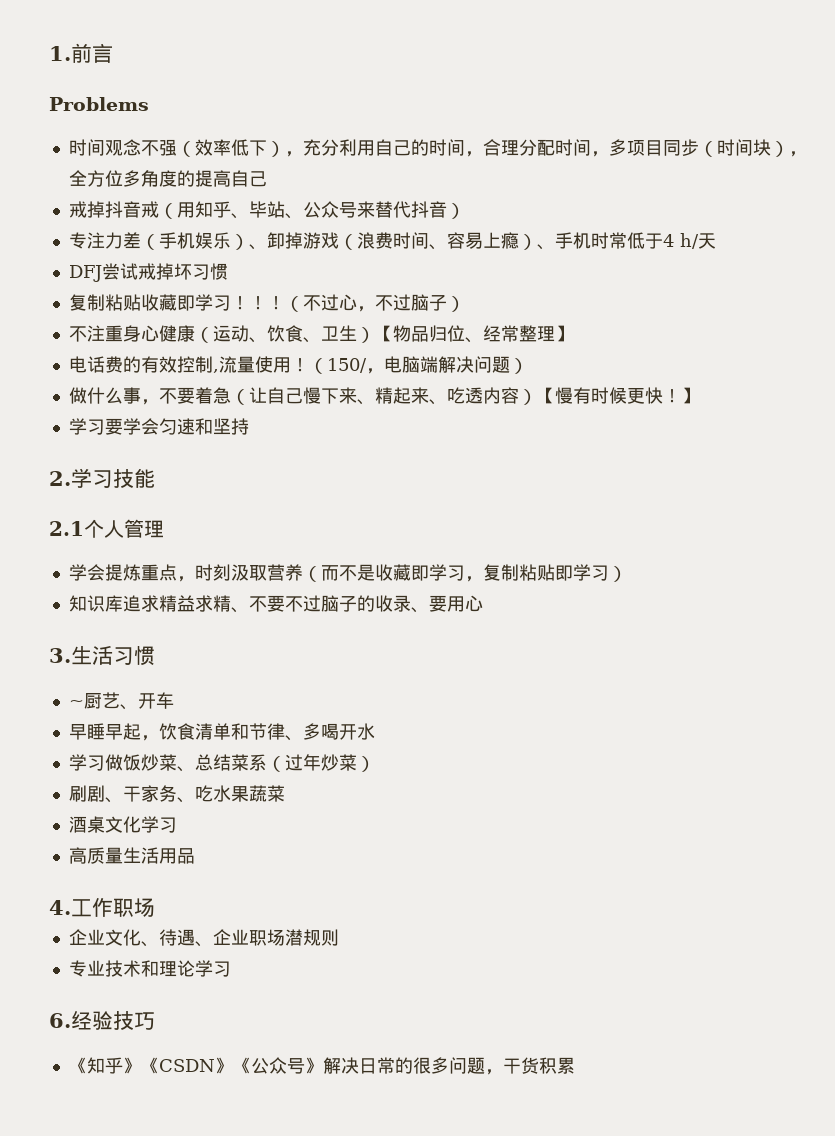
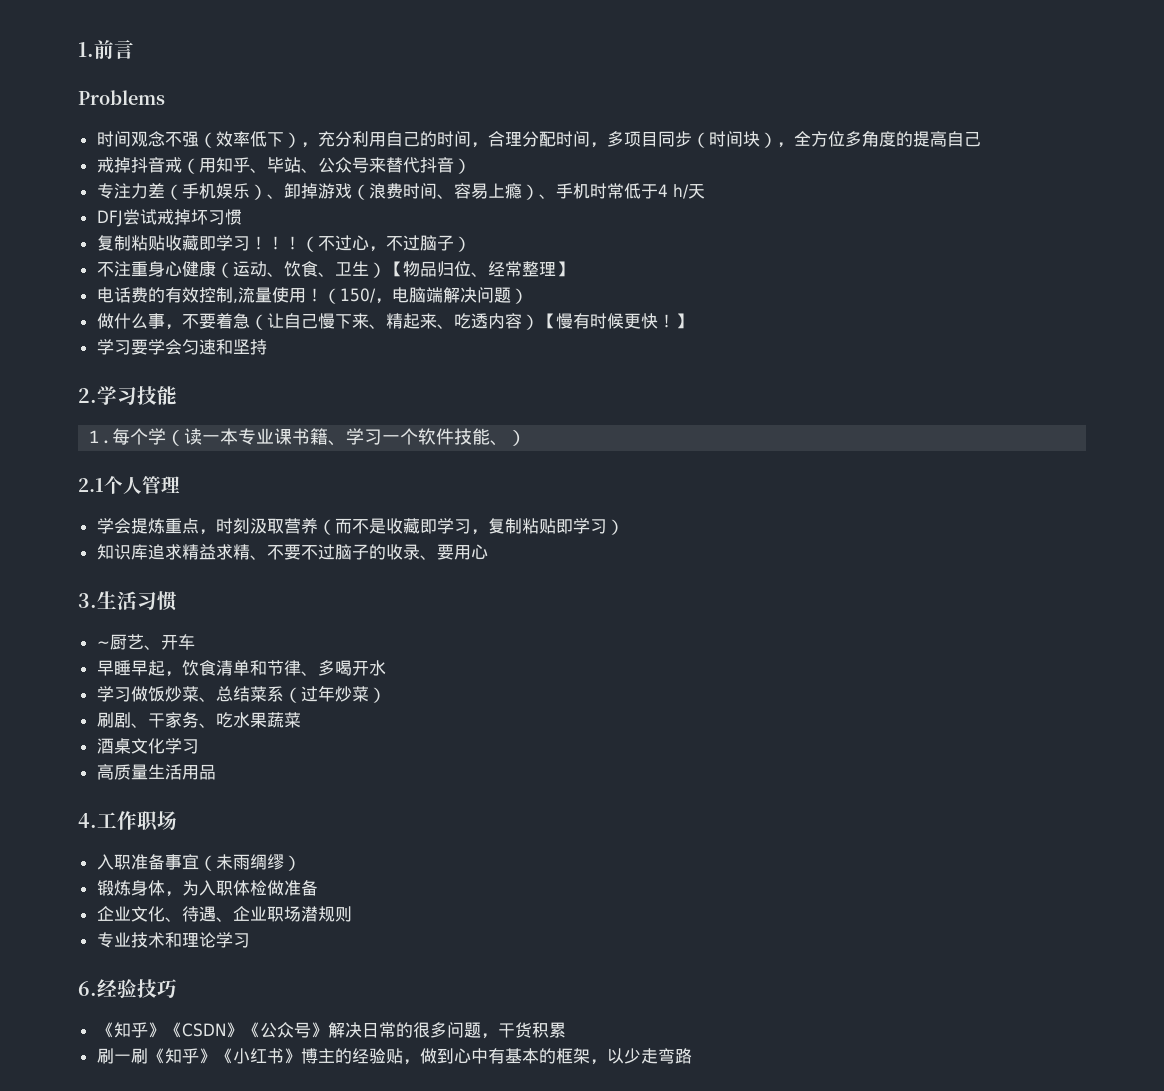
(155, 478) none -> [88,428,527,446] // 1.每个学（读一本专业课书籍、学习一个软件技能、）
(155, 907) none -> [96,854,301,871] [96,880,318,897] // 入职准备事宜（未雨绸缪） // 锻炼身体，为入职体检做准备
(575, 1065) none -> [96,1048,692,1065] // 刷一刷《知乎》《小红书》博主的经验贴，做到心中有基本的框架，以少走弯路

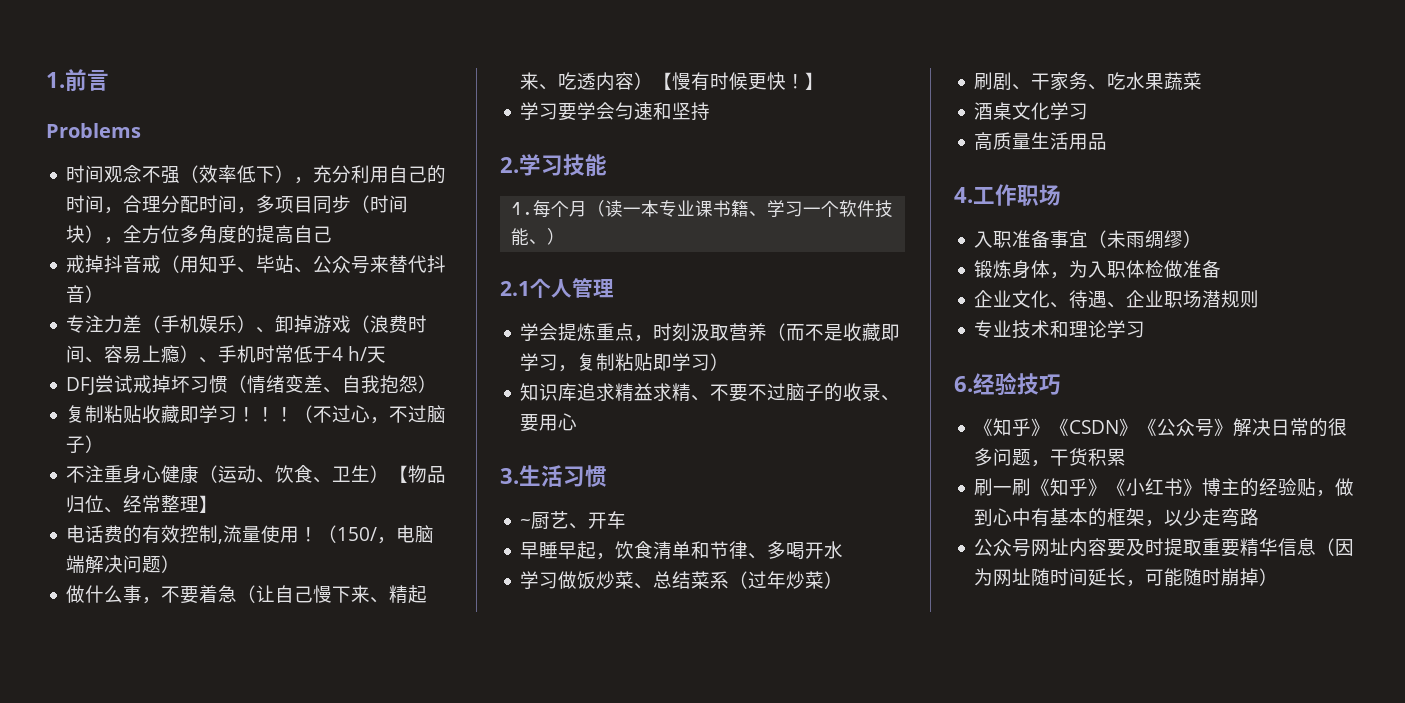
(242, 217) none -> [228,375,438,394] （情绪变差、自我抱怨）
[148,428,167,445] 学 -> [569,201,588,217] 月
(692, 1056) none -> [974,538,1355,557] [974,568,1279,587] // 公众号网址内容要及时提取重要精华信息（因为网址随时间延长，可能随时崩掉）

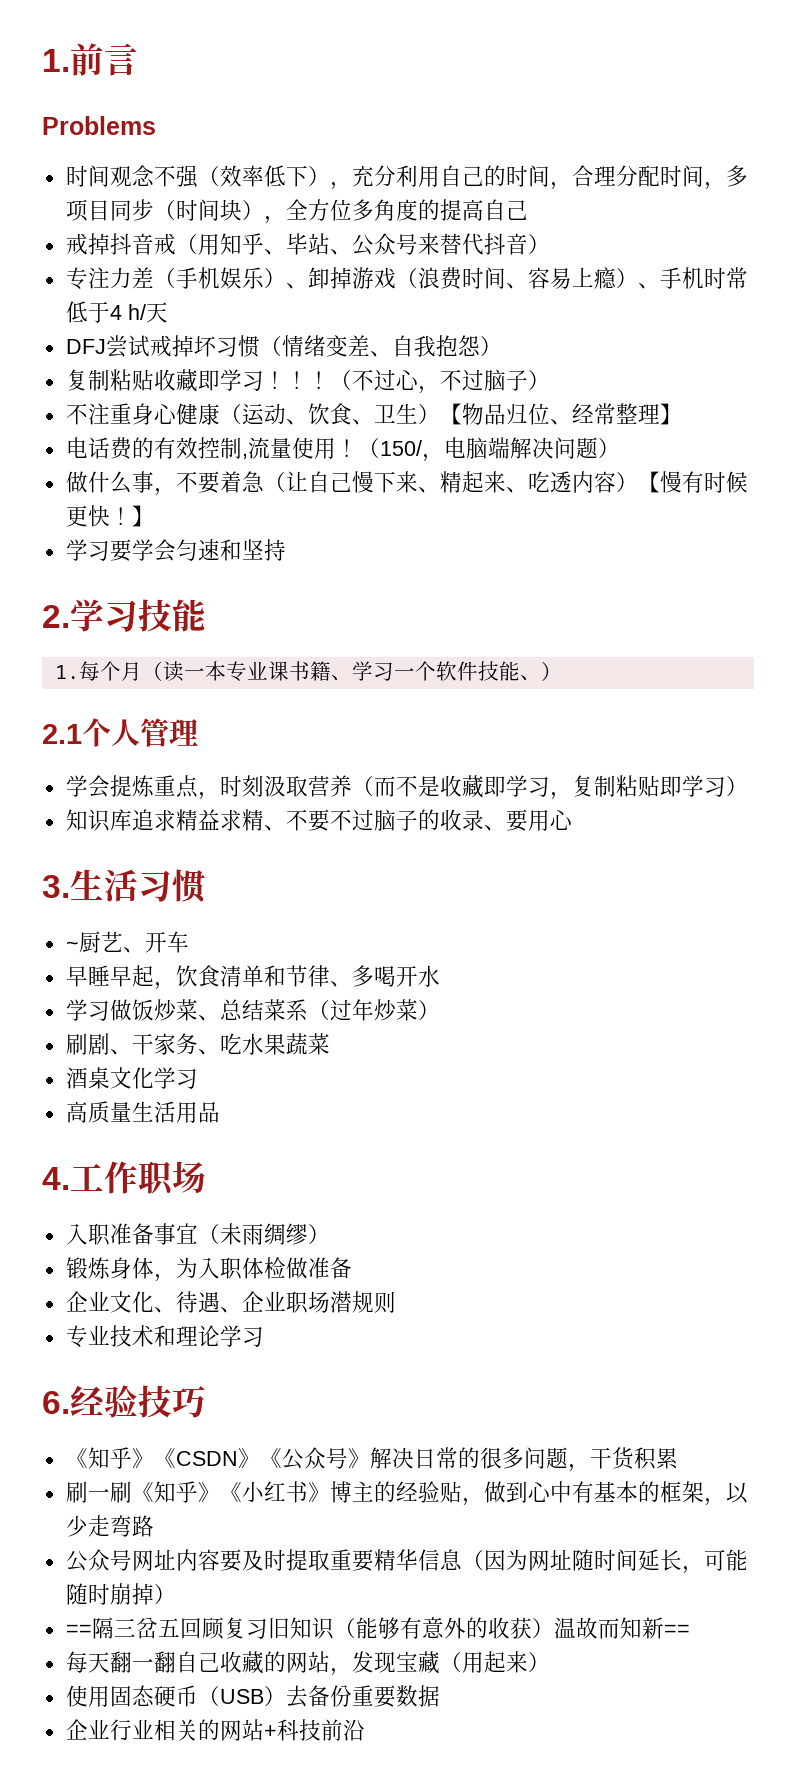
(1279, 577) none -> [65,1617,690,1640] [65,1651,550,1676] [65,1685,440,1708] [65,1719,365,1741] // ==隔三岔五回顾复习旧知识（能够有意外的收获）温故而知新== // 每天翻一翻自己收藏的网站，发现宝藏（用起来） // 使用固态硬币（USB）去备份重要数据 // 企业行业相关的网站+科技前沿

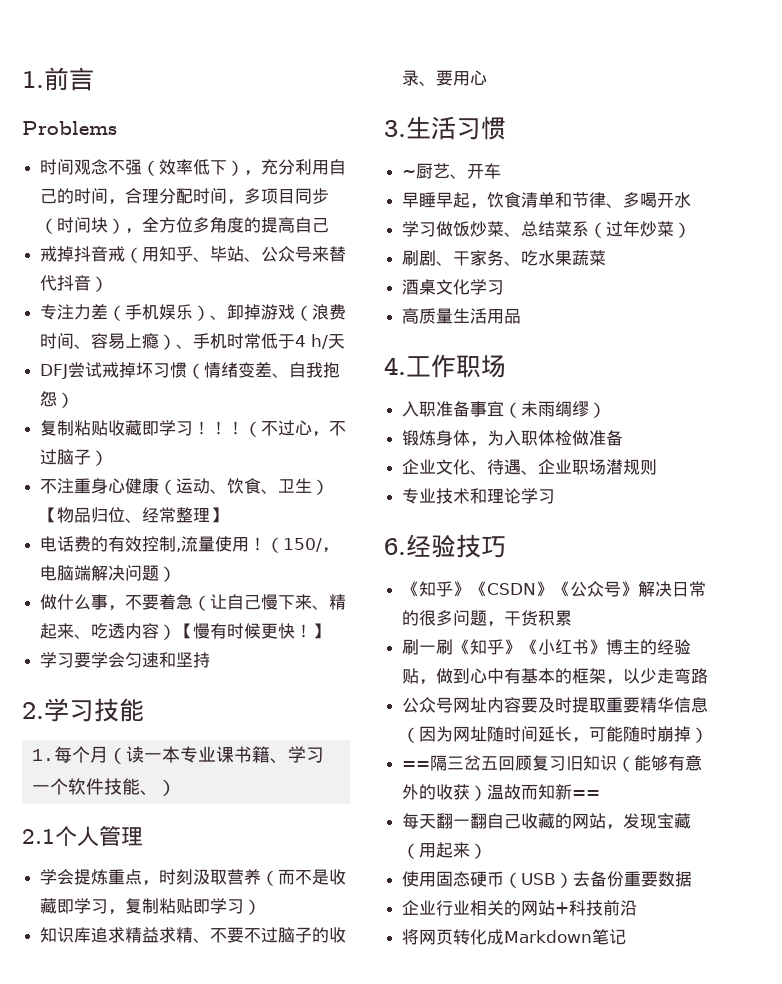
(365, 1730) none -> [402,929,627,945] // 将网页转化成Markdown笔记

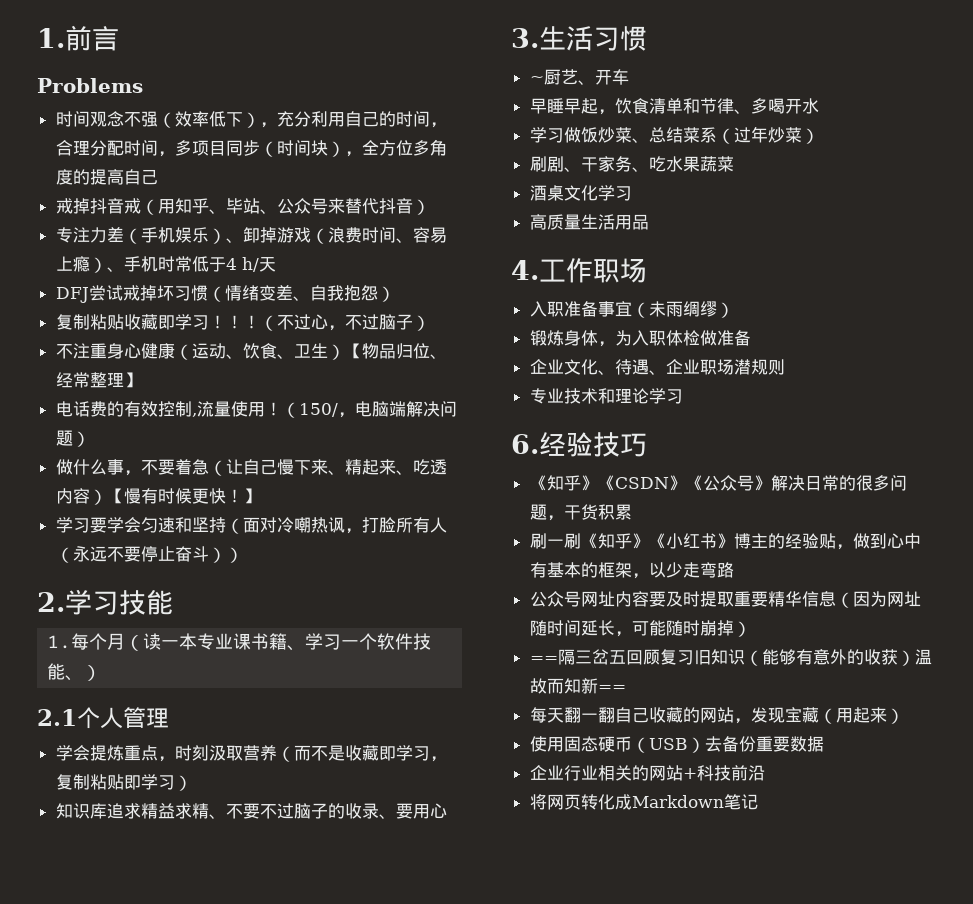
(211, 660) none -> [225,517,447,534] [55,546,243,563] （面对冷嘲热讽，打脸所有人（永远不要停止奋斗））

